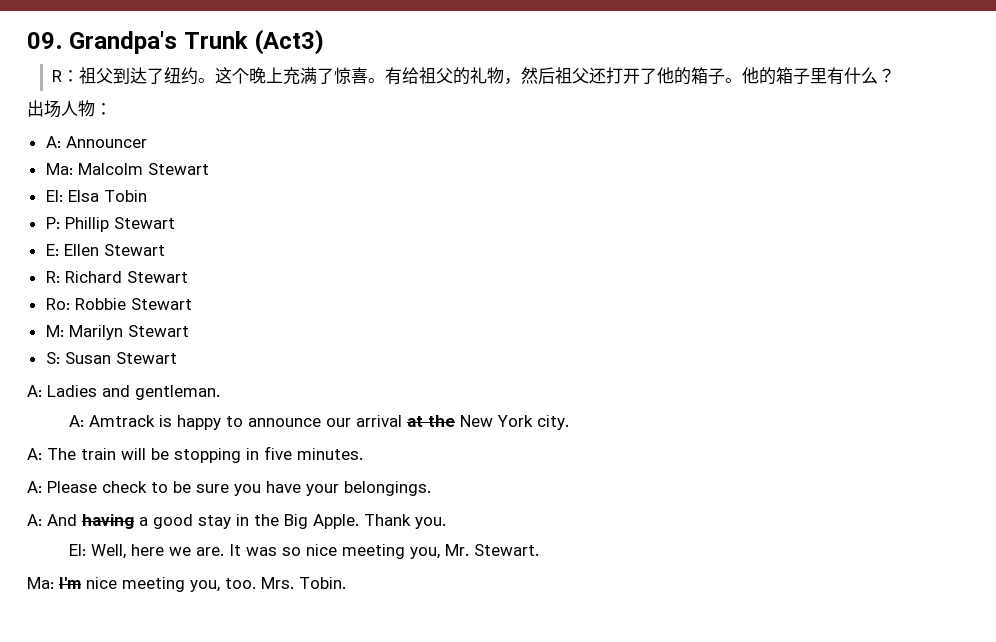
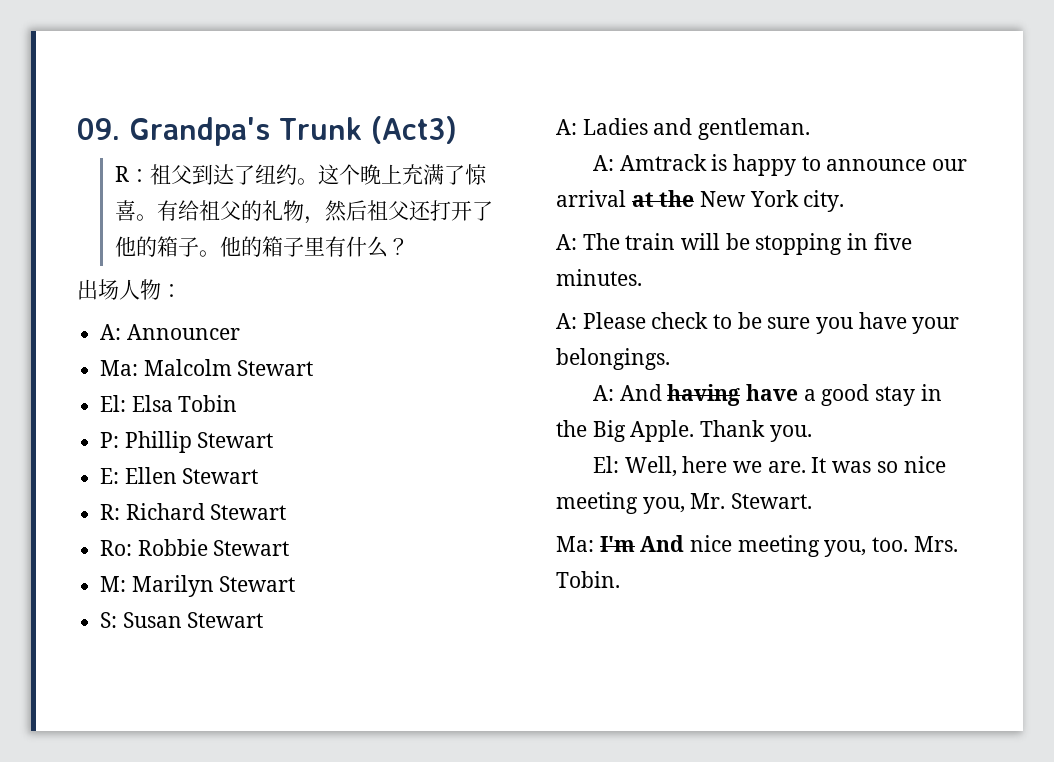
(134, 521) none -> [746,384,799,401] have
(81, 583) none -> [640,535,685,552] And

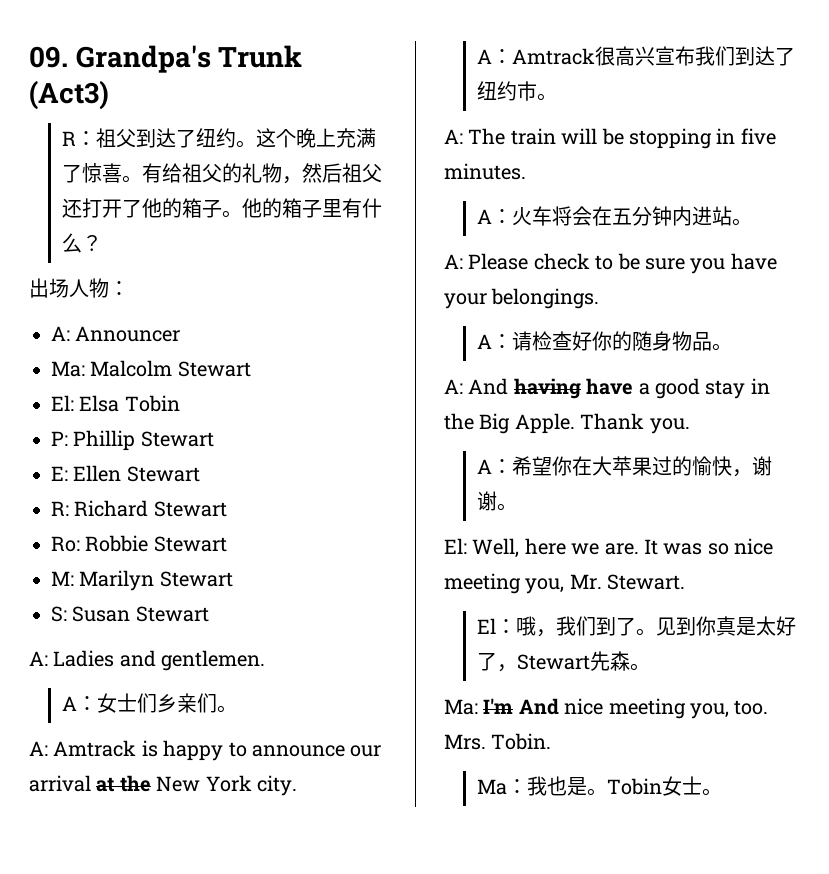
[698,118,811,140] gentleman. -> [161,650,266,671] [62,693,238,713] gentlemen. // A：女士们乡亲们。
(845, 201) none -> [477,46,796,66] [477,81,558,101] // A：Amtrack很高兴宣布我们到达了纽约市。
(642, 277) none -> [477,206,753,226] // A：火车将会在五分钟内进站。
(670, 359) none -> [477,331,733,351] // A：请检查好你的随身物品。
(812, 433) none -> [477,456,773,477] [477,491,518,511] // A：希望你在大苹果过的愉快，谢谢。
(813, 501) none -> [477,616,797,637] [477,651,651,672] // El：哦，我们到了。见到你真是太好了，Stewart先森。
(620, 579) none -> [477,776,723,796] // Ma：我也是。Tobin女士。

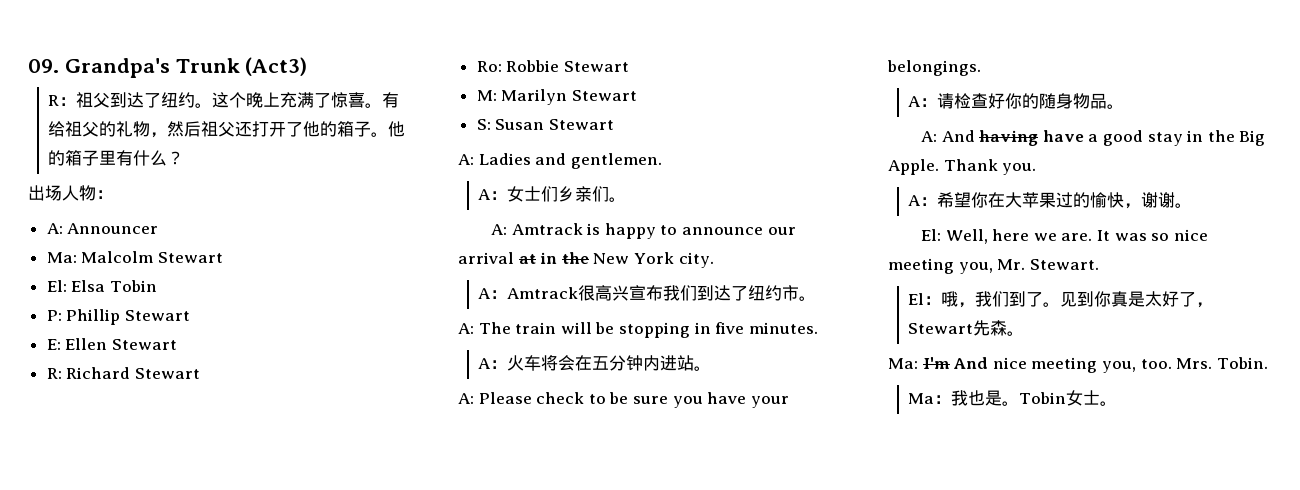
(115, 784) none -> [540,252,558,264] in

